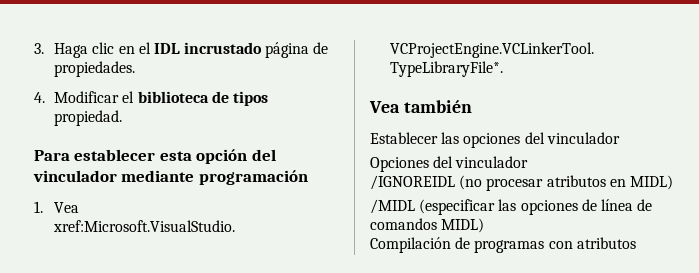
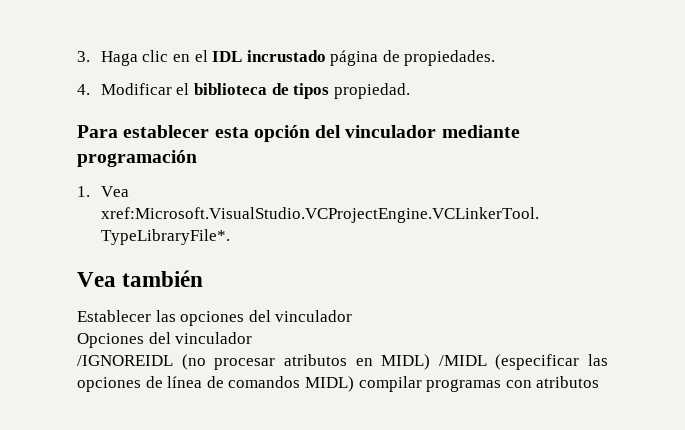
(673, 182) // -> (431, 362) none
[370,237,471,253] // Compilación de -> [358,376,422,392] compilar

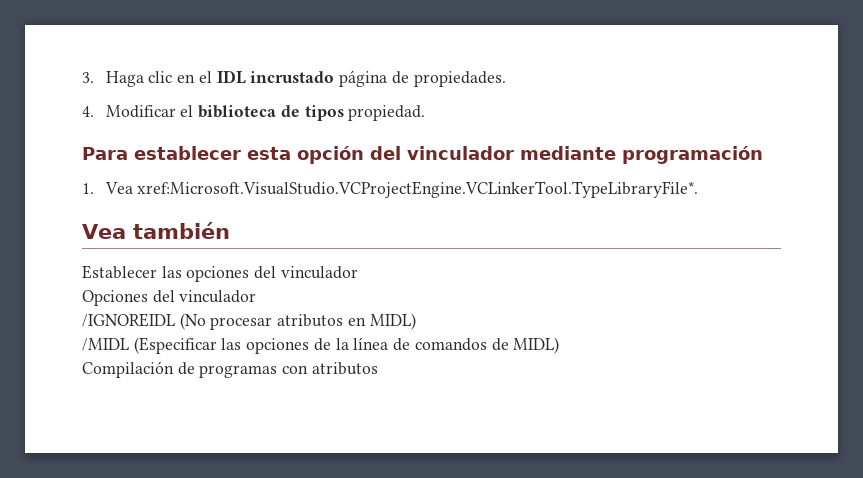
[181,354,206,370] (no -> [179,313,206,330] (No
[438,354,580,370] /MIDL (especificar -> [82,337,217,354] // /MIDL (Especificar
(163, 382) none -> [335,338,349,350] la
[304,376,422,392] MIDL) compilar -> [491,337,560,354] [82,361,195,378] de MIDL) // Compilación de

